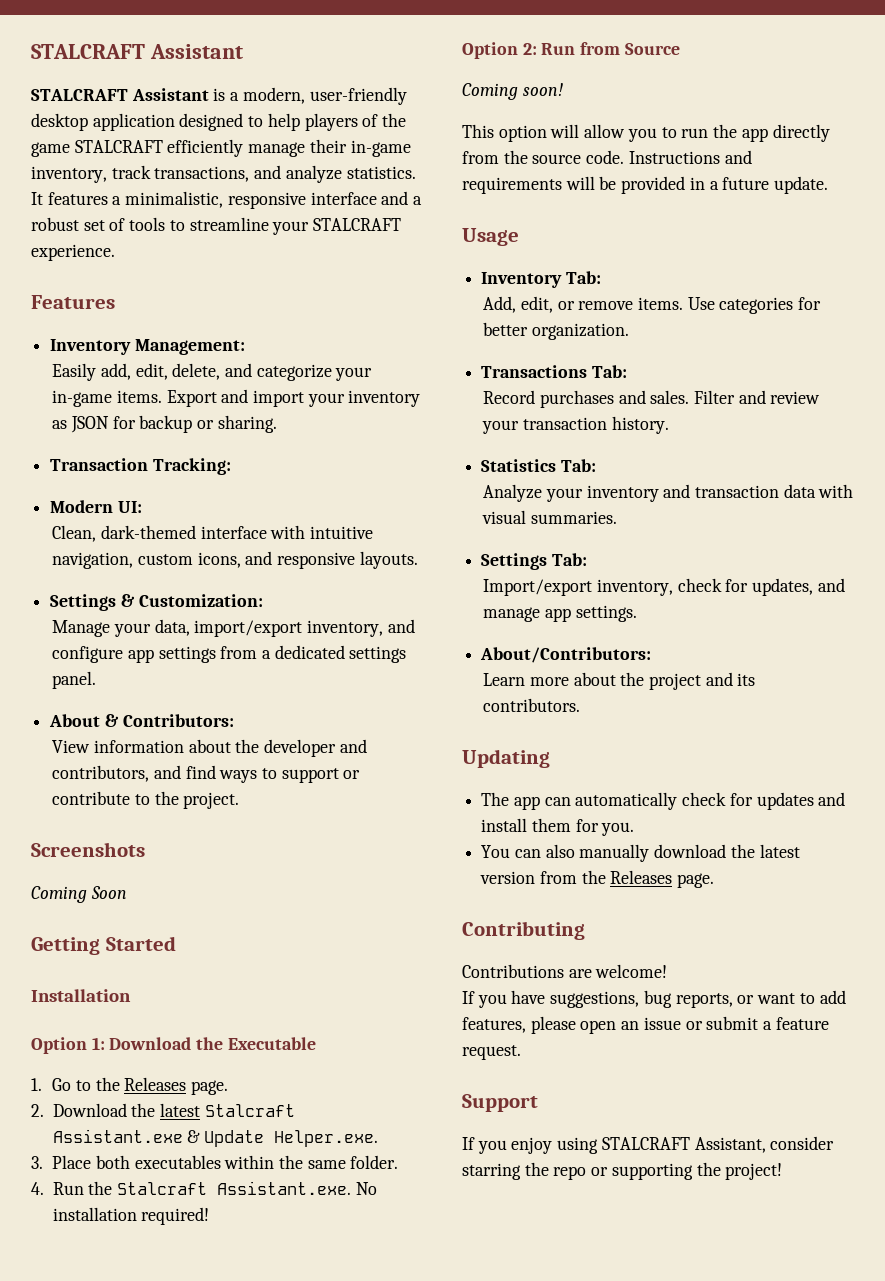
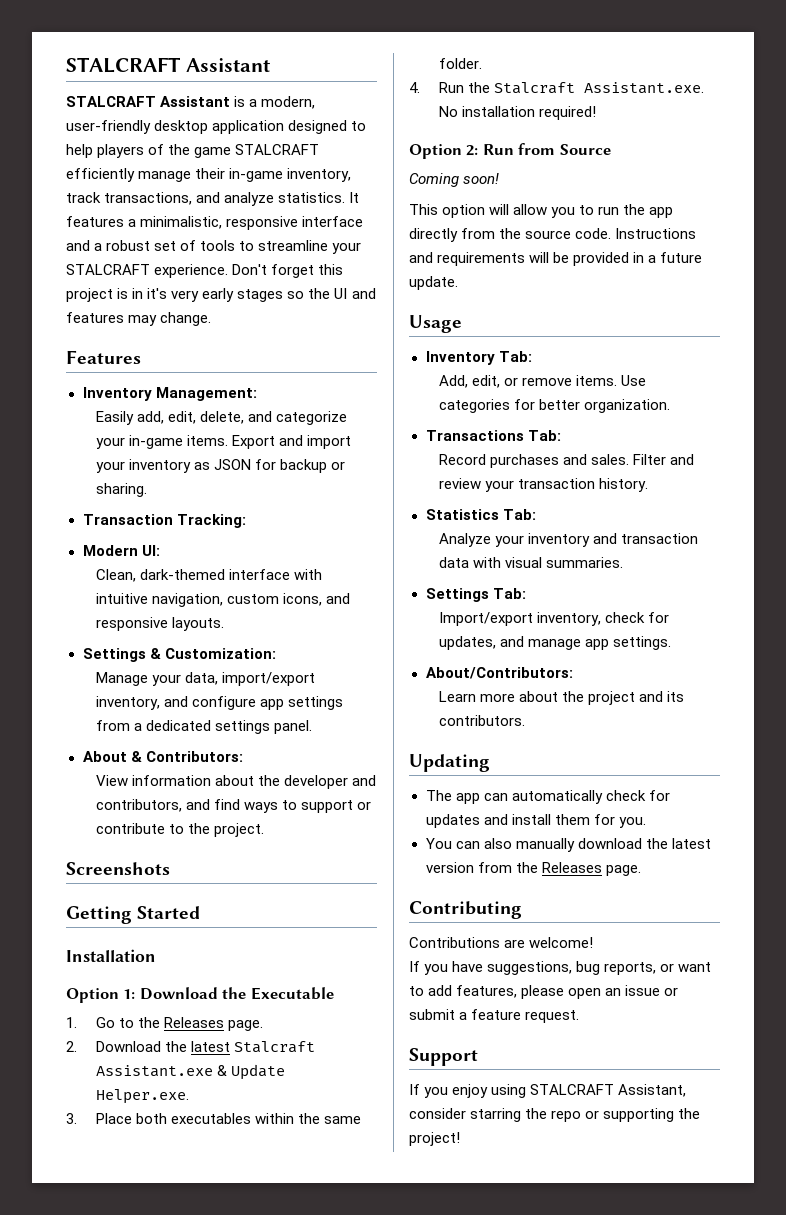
(115, 252) none -> [232,264,344,278] [66,288,376,302] [66,312,212,326] Don't forget this project is in it's very early stages so the UI and features may change.
[31,886,127,903] // Coming Soon -> (170, 868) none

